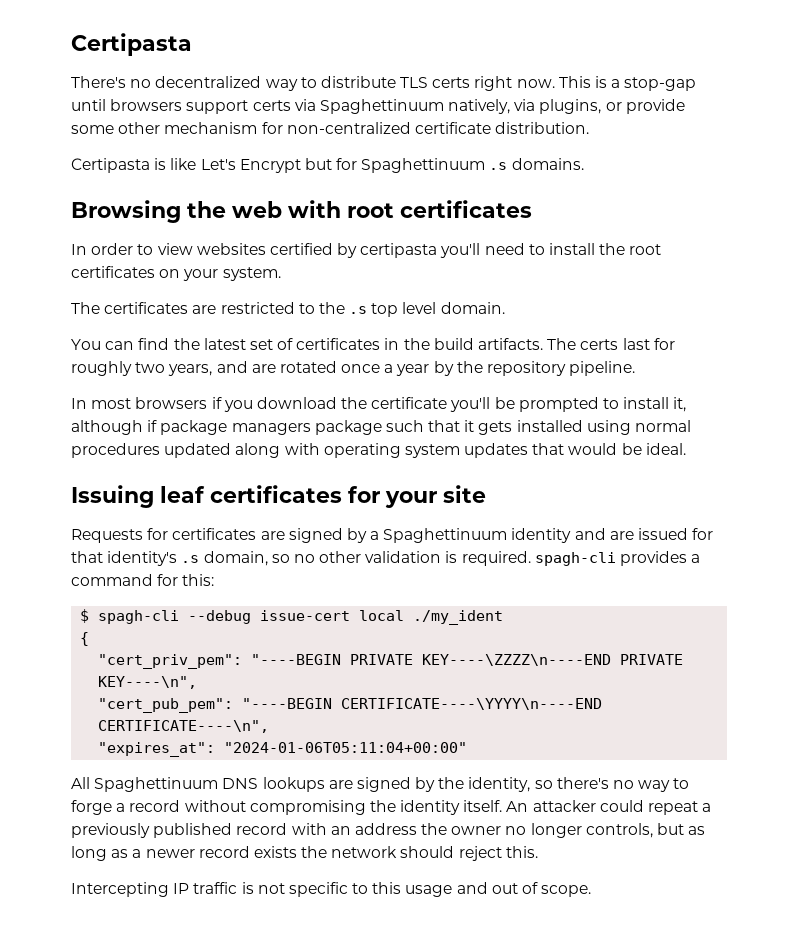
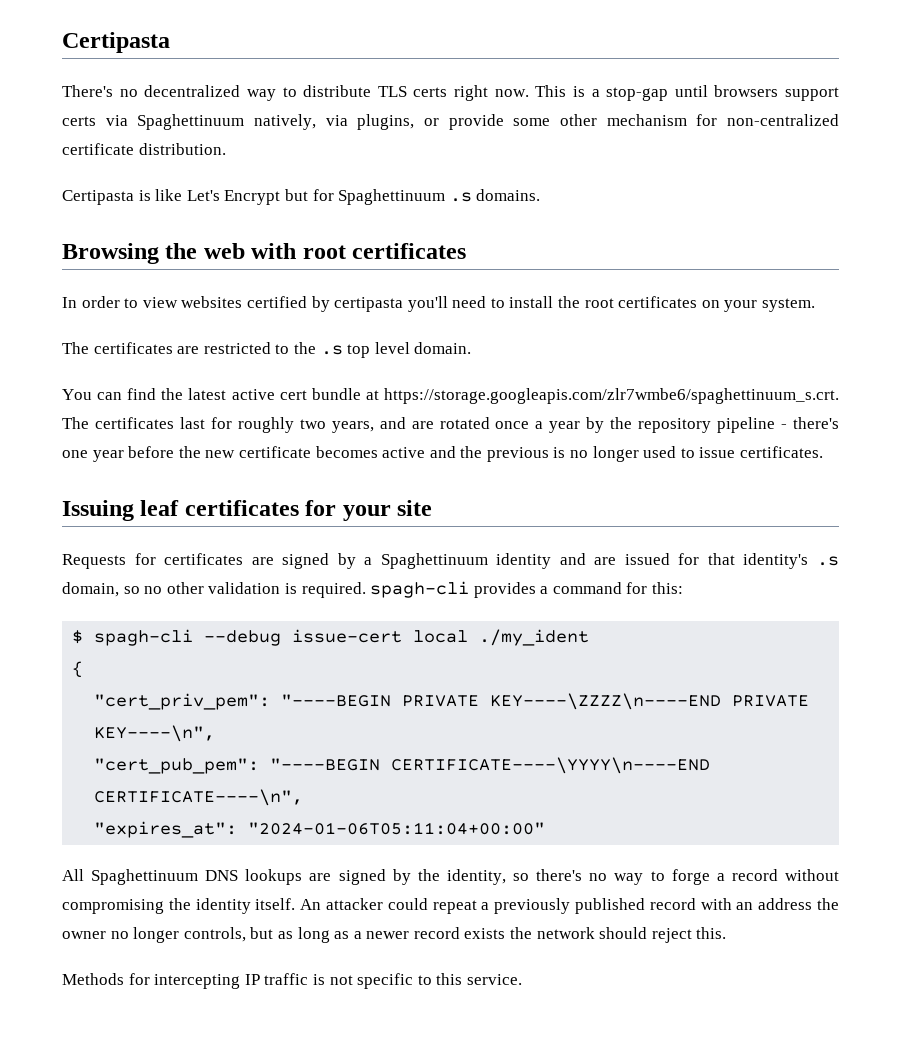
[249,338,619,350] set of certificates in the build artifacts. The certs -> [231,388,840,404] [62,417,174,429] active cert bundle at https://storage.googleapis.com/zlr7wmbe6/spaghettinuum_s.crt. The certificates
[569,361,636,376] [71,397,687,412] [71,420,692,435] [71,443,686,458] pipeline. // In most browsers if you download the certificate you'll be prompted to install it, although if package managers package such that it gets installed using normal procedures updated along with operating system updates that would be ideal. -> [717,417,840,433] [62,446,824,462] pipeline - there's one year before the new certificate becomes active and the previous is no longer used to issue certificates.
[71,882,169,897] Intercepting -> [62,973,241,989] Methods for intercepting
[405,882,592,897] usage and out of scope. -> [466,974,522,985] service.

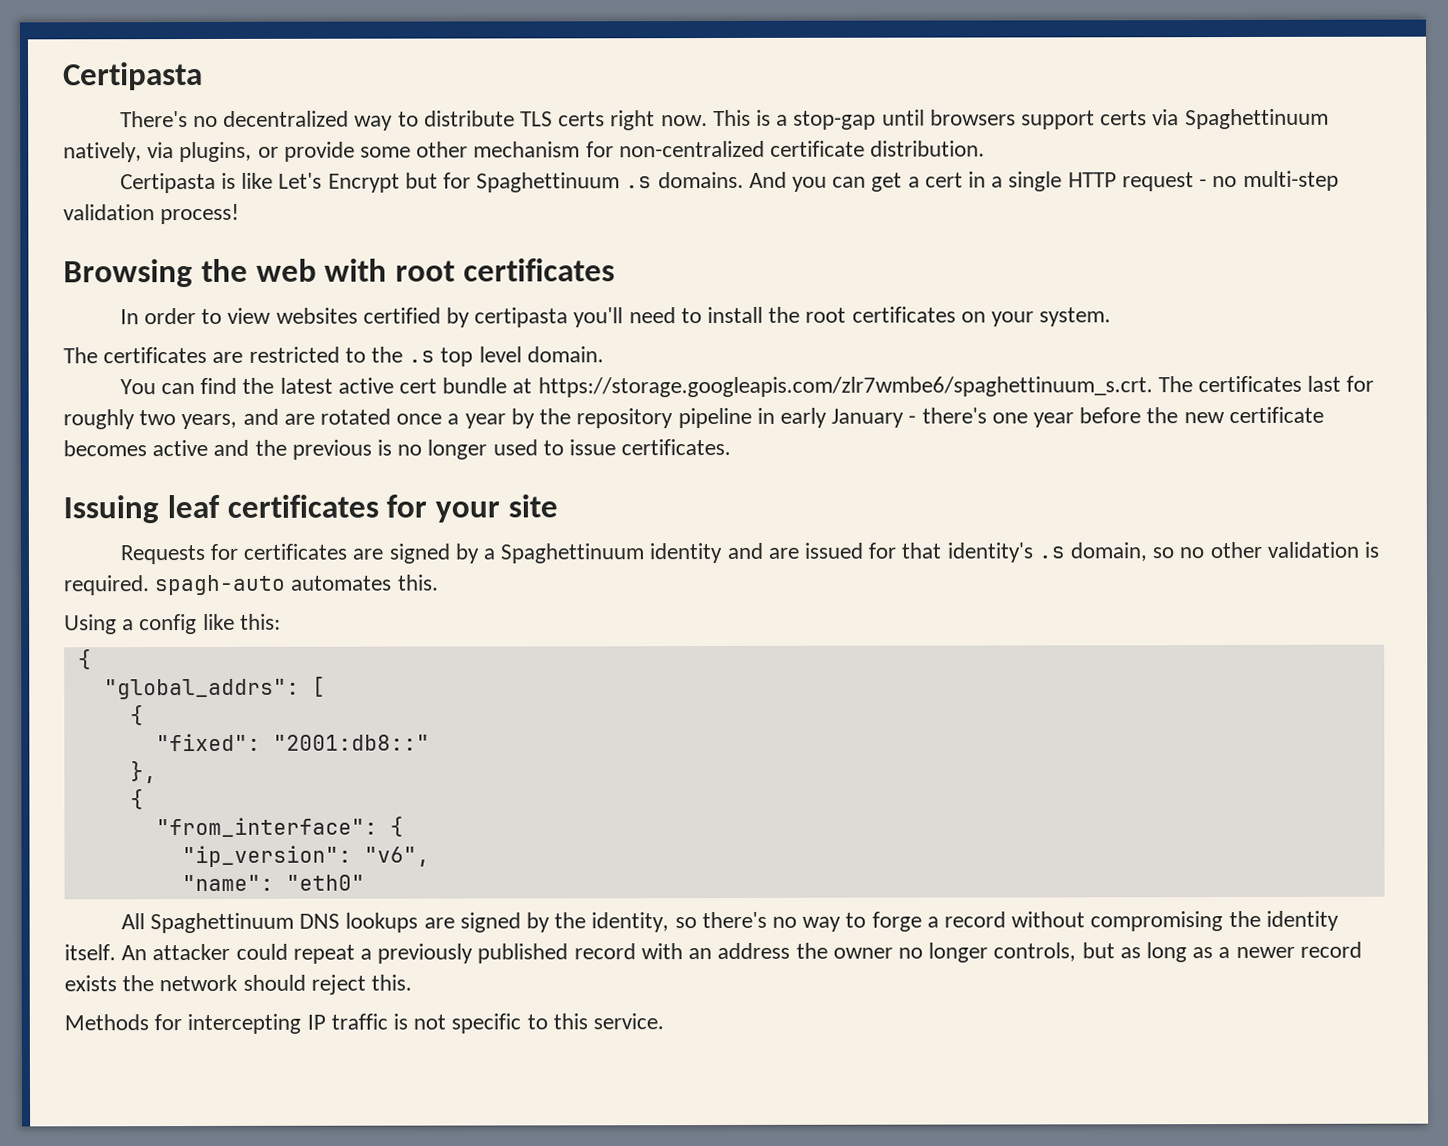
(541, 195) none -> [748,170,1339,192] [63,203,240,225] And you can get a cert in a single HTTP request - no multi-step validation process!
(776, 425) none -> [756,407,905,428] in early January
[370,581,684,598] [72,629,590,646] [72,661,84,678] [94,693,810,710] [94,725,216,742] [94,757,711,774] [94,789,304,806] [94,821,546,838] spagh-cli provides a command for this: // $ spagh-cli --debug issue-cert local ./my_ident // { // "cert_priv_pem": "----BEGIN PRIVATE KEY----\ZZZZ\n----END PRIVATE KEY----\n", // "cert_pub_pem": "----BEGIN CERTIFICATE----\YYYY\n----END CERTIFICATE----\n", // "expires_at": "2024-01-06T05:11:04+00:00" -> [155,574,439,596] [64,613,281,635] [77,649,92,670] [103,676,326,700] [129,705,144,726] [155,733,430,752] [129,761,157,784] [129,789,144,810] [155,816,404,838] [181,845,430,868] [181,874,365,892] spagh-auto automates this. // Using a config like this: // { // "global_addrs": [ // { // "fixed": "2001:db8::" // }, // { // "from_interface": { // "ip_version": "v6", // "name": "eth0"

